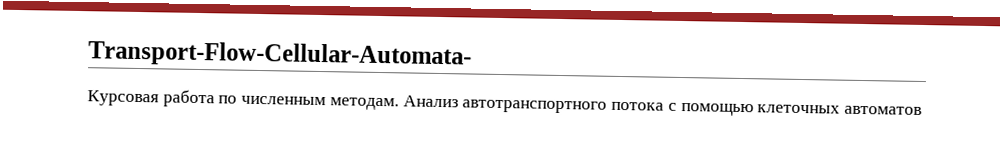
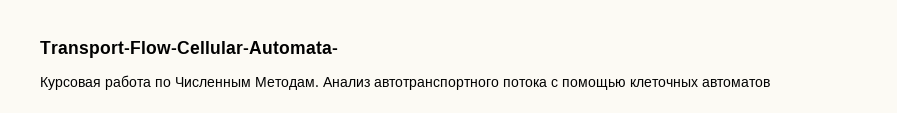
[241,95,399,111] численным методам. -> [175,77,319,90] Численным Методам.

